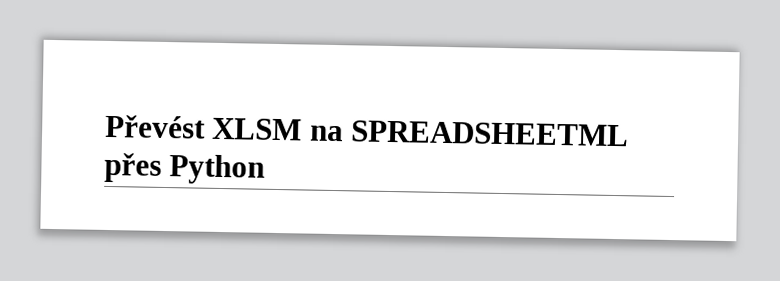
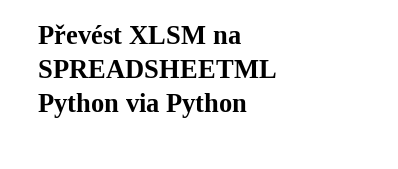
[104,152,162,183] přes -> [38,93,160,118] Python via

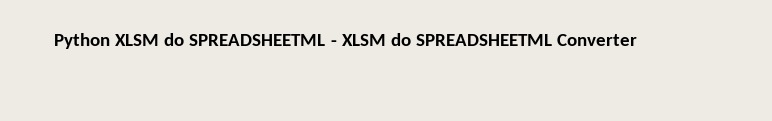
[38,24,242,44] [38,60,277,78] [38,93,248,118] Převést XLSM na SPREADSHEETML Python via Python -> [54,33,638,49] Python XLSM do SPREADSHEETML - XLSM do SPREADSHEETML Converter

